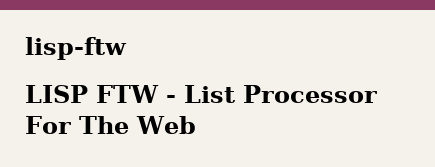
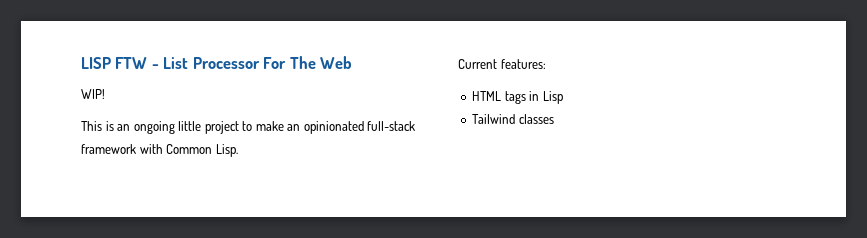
[25,37,127,60] lisp-ftw // -> (81, 63) none
(196, 125) none -> [81,89,105,99] [81,121,416,134] [81,144,238,157] [458,59,546,69] [472,91,563,104] [472,114,554,124] // WIP! // This is an ongoing little project to make an opinionated full-stack framework with Common Lisp. // Current features: // HTML tags in Lisp // Tailwind classes

